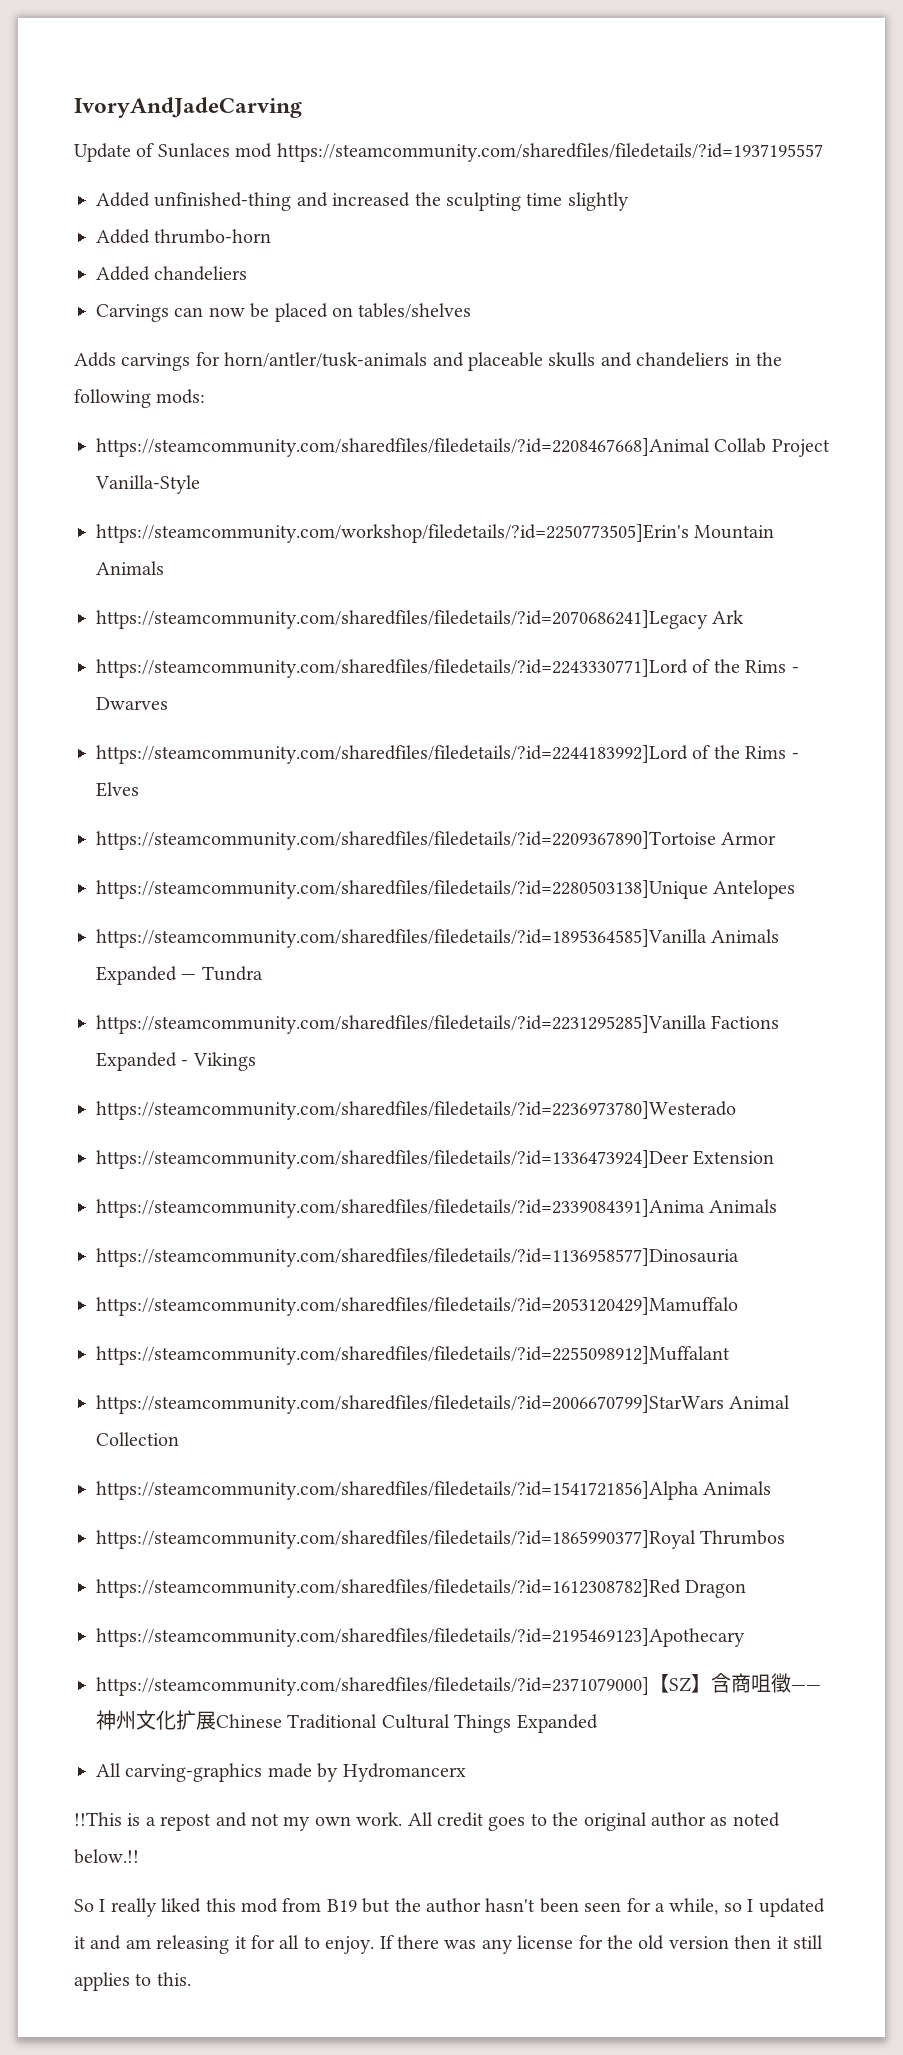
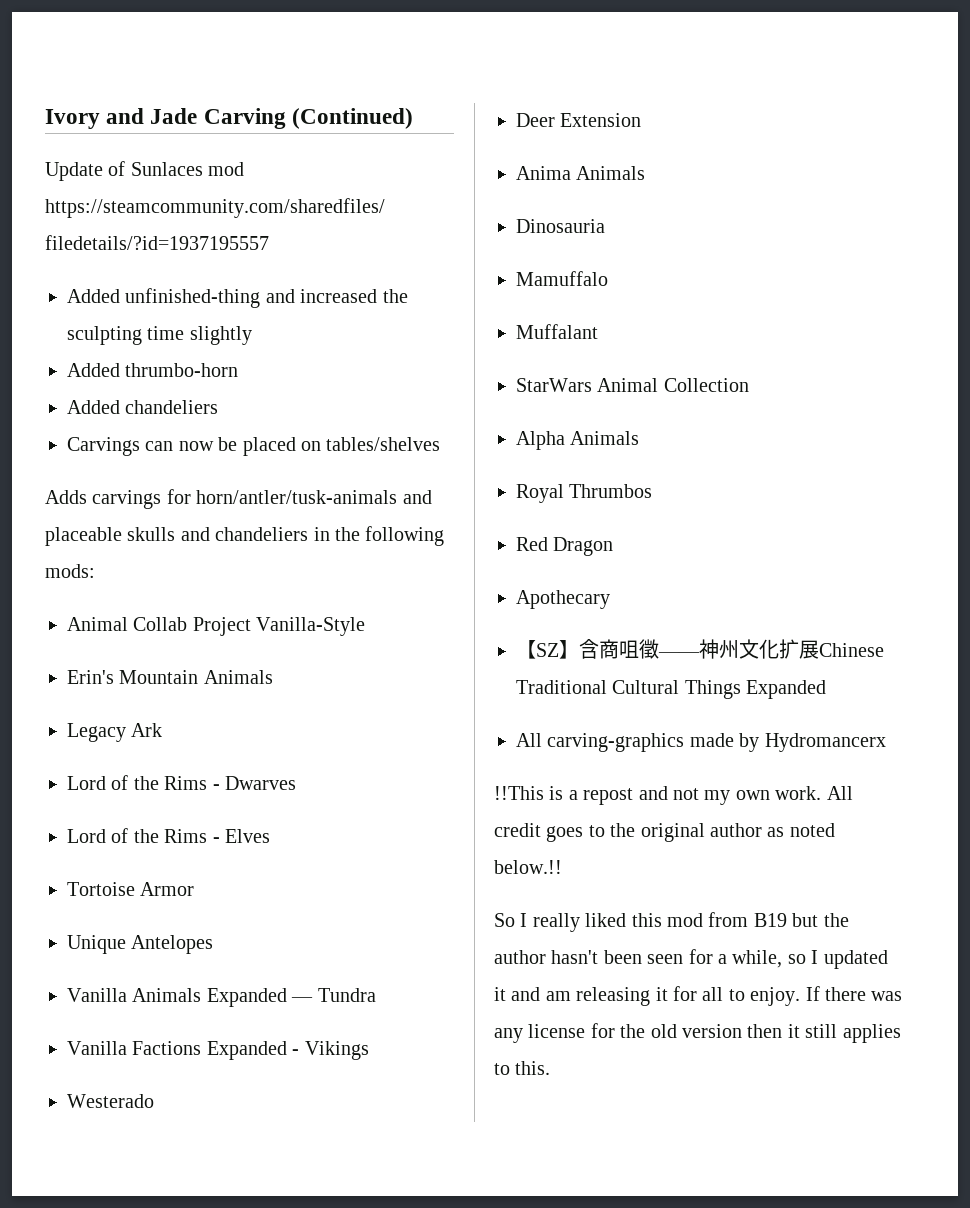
[74,97,302,118] IvoryAndJadeCarving -> [45,108,413,129] Ivory and Jade Carving (Continued)
[96,438,710,457] https://steamcommunity.com/sharedfiles/filedetails/?id=2208467668]Animal -> [67,617,128,631] Animal
[96,524,689,543] https://steamcommunity.com/workshop/filedetails/?id=2250773505]Erin's -> [67,670,114,684] Erin's
[96,610,708,629] https://steamcommunity.com/sharedfiles/filedetails/?id=2070686241]Legacy -> [67,723,126,742] Legacy
[96,659,688,678] https://steamcommunity.com/sharedfiles/filedetails/?id=2243330771]Lord -> [67,776,106,790] Lord
[96,745,688,764] https://steamcommunity.com/sharedfiles/filedetails/?id=2244183992]Lord -> [67,829,106,843] Lord
[96,831,716,850] https://steamcommunity.com/sharedfiles/filedetails/?id=2209367890]Tortoise -> [67,882,135,896] Tortoise
[96,880,708,899] https://steamcommunity.com/sharedfiles/filedetails/?id=2280503138]Unique -> [67,935,126,954] Unique
[96,929,707,948] https://steamcommunity.com/sharedfiles/filedetails/?id=1895364585]Vanilla -> [67,988,127,1002] Vanilla
[96,1015,707,1034] https://steamcommunity.com/sharedfiles/filedetails/?id=2231295285]Vanilla -> [67,1041,127,1055] Vanilla
[96,1101,736,1120] [96,1150,689,1169] https://steamcommunity.com/sharedfiles/filedetails/?id=2236973780]Westerado // https://steamcommunity.com/sharedfiles/filedetails/?id=1336473924]Deer -> [67,1094,154,1108] [516,113,555,127] Westerado // Deer
[96,1199,778,1218] [96,1248,739,1267] [96,1297,738,1316] [96,1346,730,1365] [96,1395,724,1414] https://steamcommunity.com/sharedfiles/filedetails/?id=2339084391]Anima Animals // https://steamcommunity.com/sharedfiles/filedetails/?id=1136958577]Dinosauria // https://steamcommunity.com/sharedfiles/filedetails/?id=2053120429]Mamuffalo // https://steamcommunity.com/sharedfiles/filedetails/?id=2255098912]Muffalant // https://steamcommunity.com/sharedfiles/filedetails/?id=2006670799]StarWars -> [516,166,646,180] [516,219,605,233] [516,271,608,286] [516,324,598,339] [516,378,592,392] Anima Animals // Dinosauria // Mamuffalo // Muffalant // StarWars
[96,1481,772,1500] [96,1530,696,1549] https://steamcommunity.com/sharedfiles/filedetails/?id=1541721856]Alpha Animals // https://steamcommunity.com/sharedfiles/filedetails/?id=1865990377]Royal -> [516,431,640,450] [516,484,564,503] Alpha Animals // Royal
[96,1579,681,1598] https://steamcommunity.com/sharedfiles/filedetails/?id=1612308782]Red -> [516,537,548,551] Red
[96,1628,745,1647] [96,1677,649,1696] https://steamcommunity.com/sharedfiles/filedetails/?id=2195469123]Apothecary // https://steamcommunity.com/sharedfiles/filedetails/?id=2371079000] -> [516,590,610,609] Apothecary //

